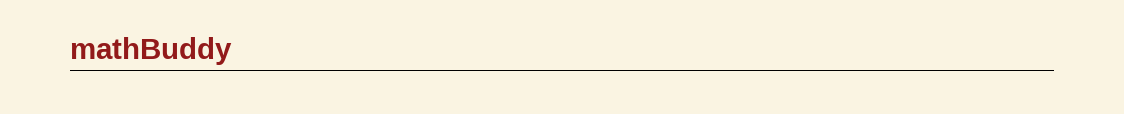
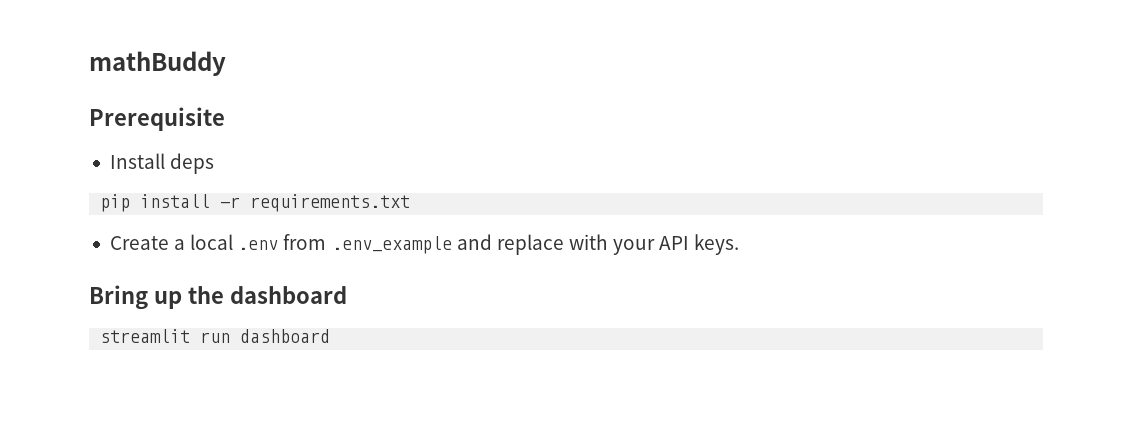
(232, 51) none -> [89,107,225,131] [109,153,215,174] [100,194,411,212] [109,234,740,255] [89,285,347,310] [100,329,331,343] // Prerequisite // Install deps // pip install -r requirements.txt // Create a local .env from .env_example and replace with your API keys. // Bring up the dashboard // streamlit run dashboard

